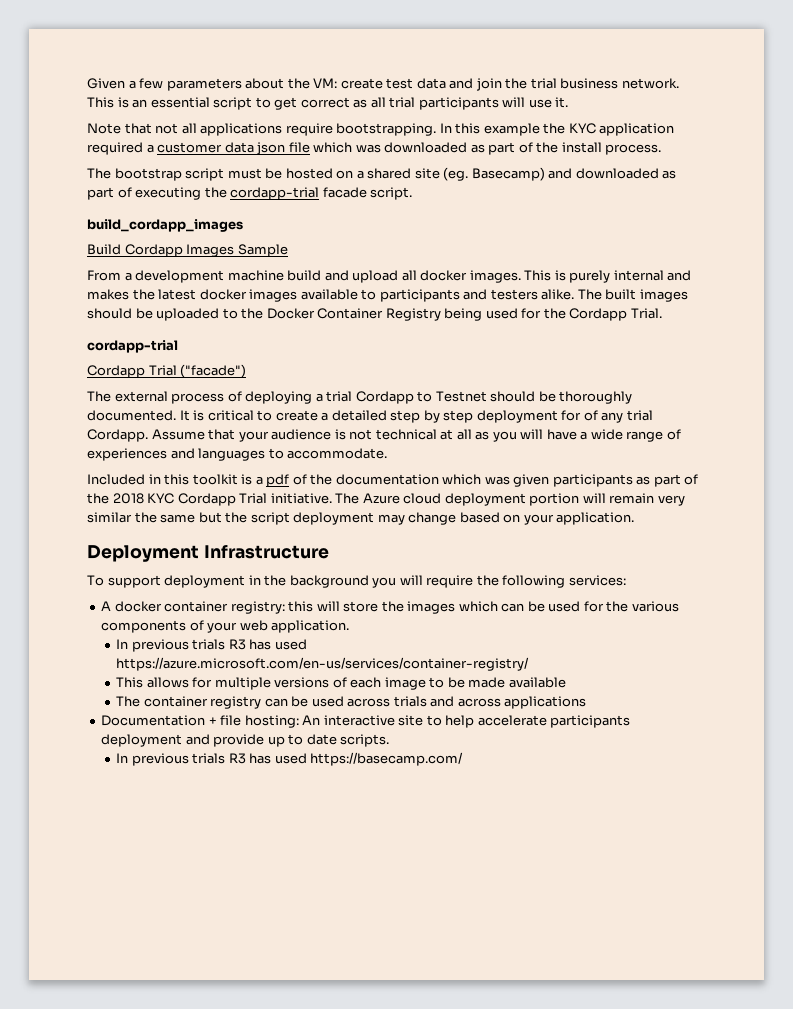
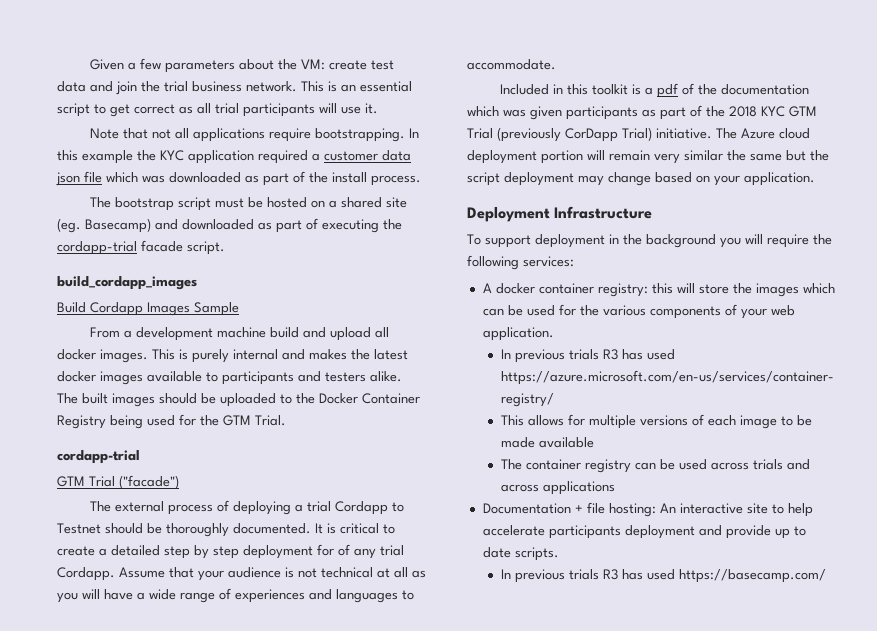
[569,308,628,321] Cordapp -> [223,415,251,426] GTM
[87,365,145,378] Cordapp -> [57,476,85,487] GTM
[177,493,268,506] Cordapp Trial -> [789,106,817,117] [467,127,652,142] GTM Trial (previously CorDapp Trial)

